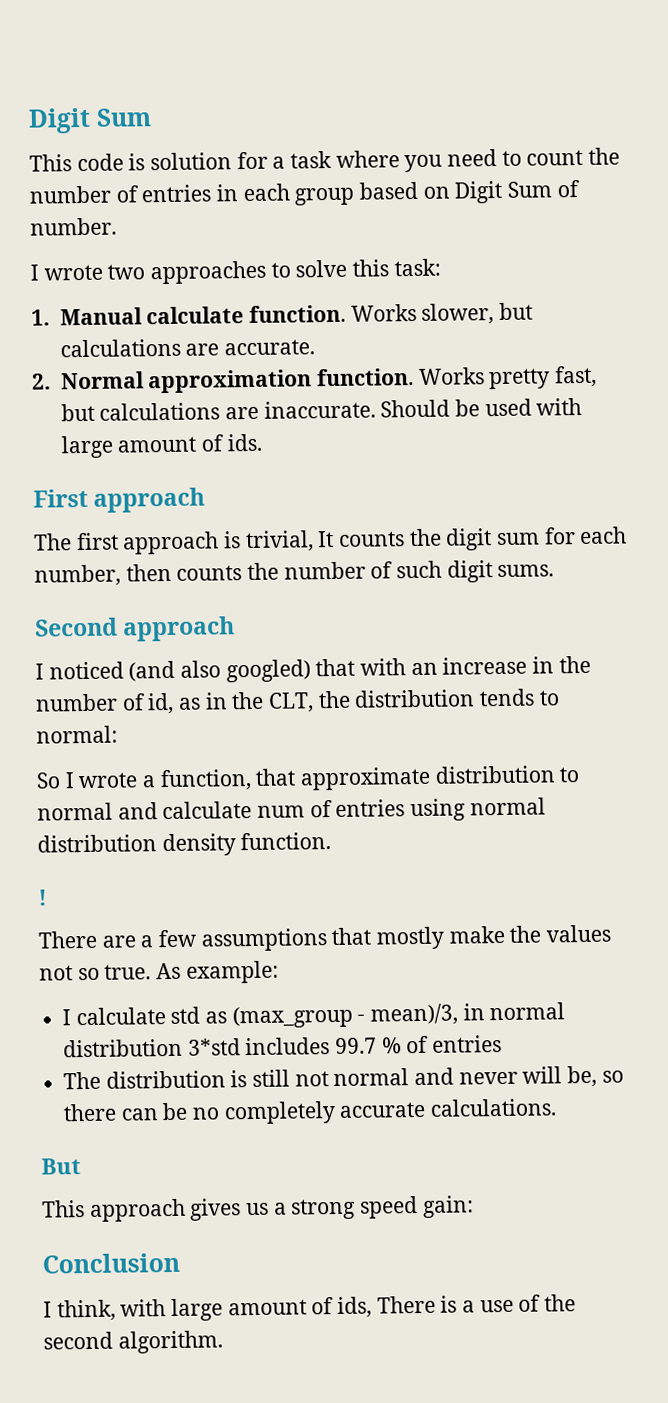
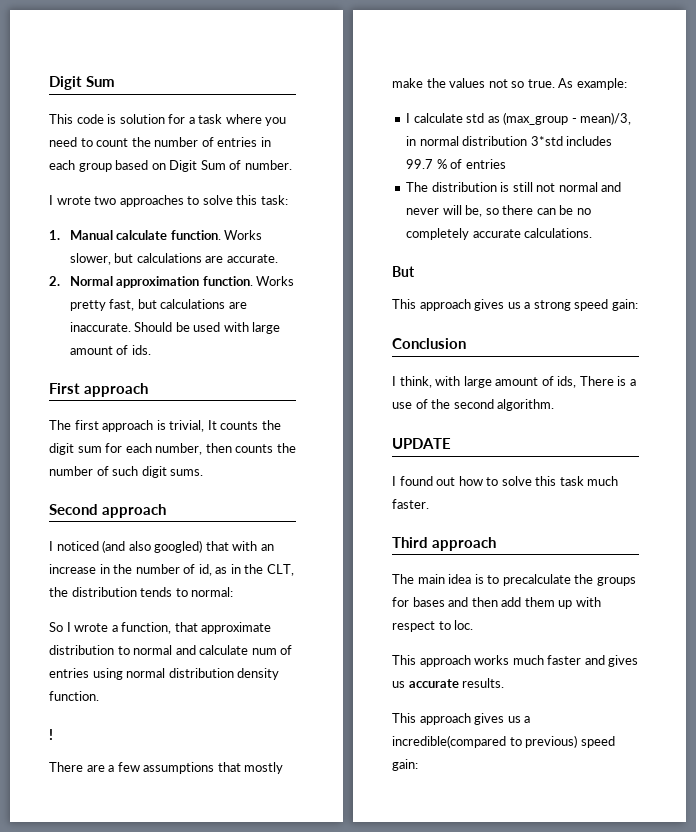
(223, 1342) none -> [392,438,451,449] [392,476,619,486] [392,499,429,509] [392,537,496,551] [392,574,636,586] [392,597,601,609] [392,620,474,632] [392,655,639,667] [392,678,505,688] [392,713,531,725] [392,735,615,748] [392,759,418,771] // UPDATE // I found out how to solve this task much faster. // Third approach // The main idea is to precalculate the groups for bases and then add them up with respect to loc. // This approach works much faster and gives us accurate results. // This approach gives us a incredible(compared to previous) speed gain:

